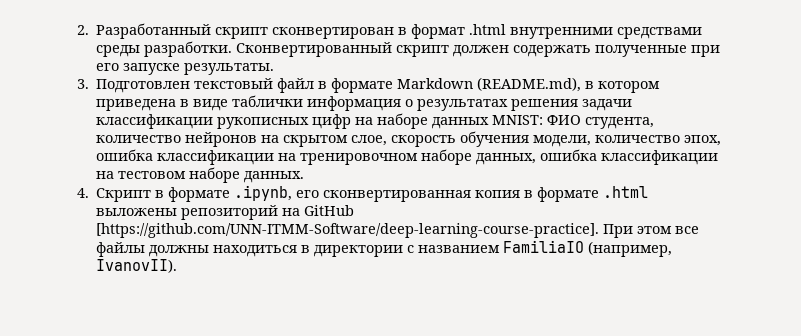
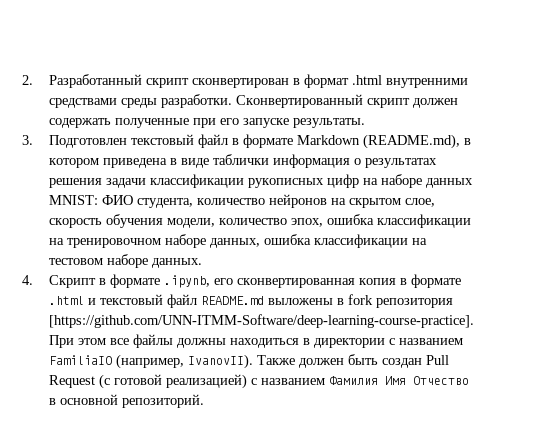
[96,205,355,220] выложены репозиторий на GitHub -> [88,294,454,308] и текстовый файл README.md выложены в fork репозитория
(178, 266) none -> [257,354,450,368] [49,374,470,389] [49,394,205,408] Также должен быть создан Pull Request (с готовой реализацией) с названием Фамилия Имя Отчество в основной репозиторий.

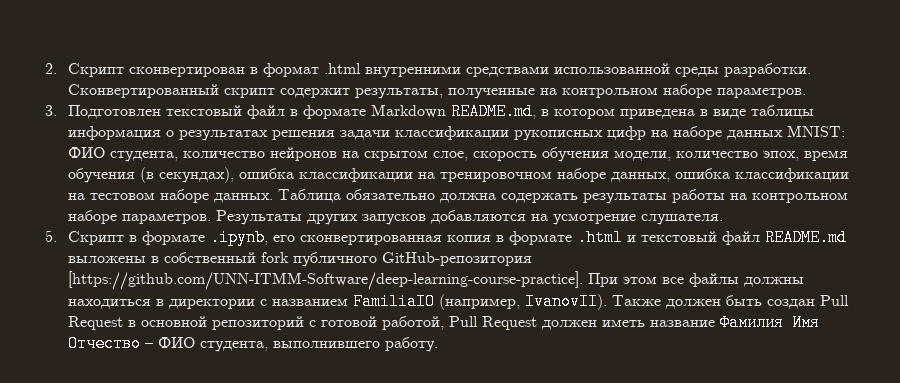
[49,74,190,88] Разработанный скрипт -> [68,63,125,77] Скрипт
(118, 103) none -> [554,63,671,74] использованной
[413,98,459,108] [49,118,366,128] должен содержать полученные при его запуске результаты. -> [280,84,807,99] содержит результаты, полученные на контрольном наборе параметров.
[363,134,461,149] (README.md), -> [451,103,537,120] README.md,
[213,154,270,165] таблички -> [751,105,815,119] таблицы
(324, 222) none -> [804,150,849,161] [68,167,235,183] время обучения (в секундах),
[22,275,33,285] // 4. -> [278,189,849,204] [68,210,724,225] [45,230,57,242] Таблица обязательно должна содержать результаты работы на контрольном наборе параметров. Результаты других запусков добавляются на усмотрение слушателя. // 5.
[348,294,454,308] fork репозитория -> [164,252,533,267] собственный fork публичного GitHub-репозитория
[99,374,470,389] [49,394,205,408] (с готовой реализацией) с названием Фамилия Имя Отчество в основной репозиторий. -> [128,315,820,331] [68,336,439,352] в основной репозиторий с готовой работой, Pull Request должен иметь название Фамилия Имя Отчество – ФИО студента, выполнившего работу.

